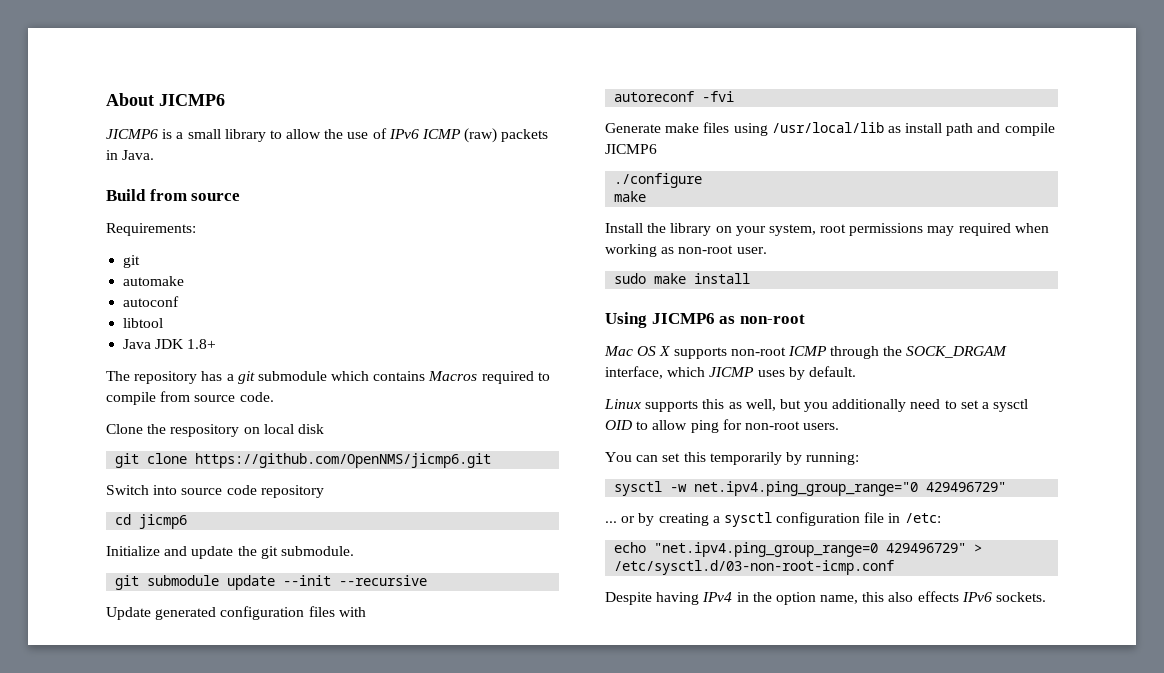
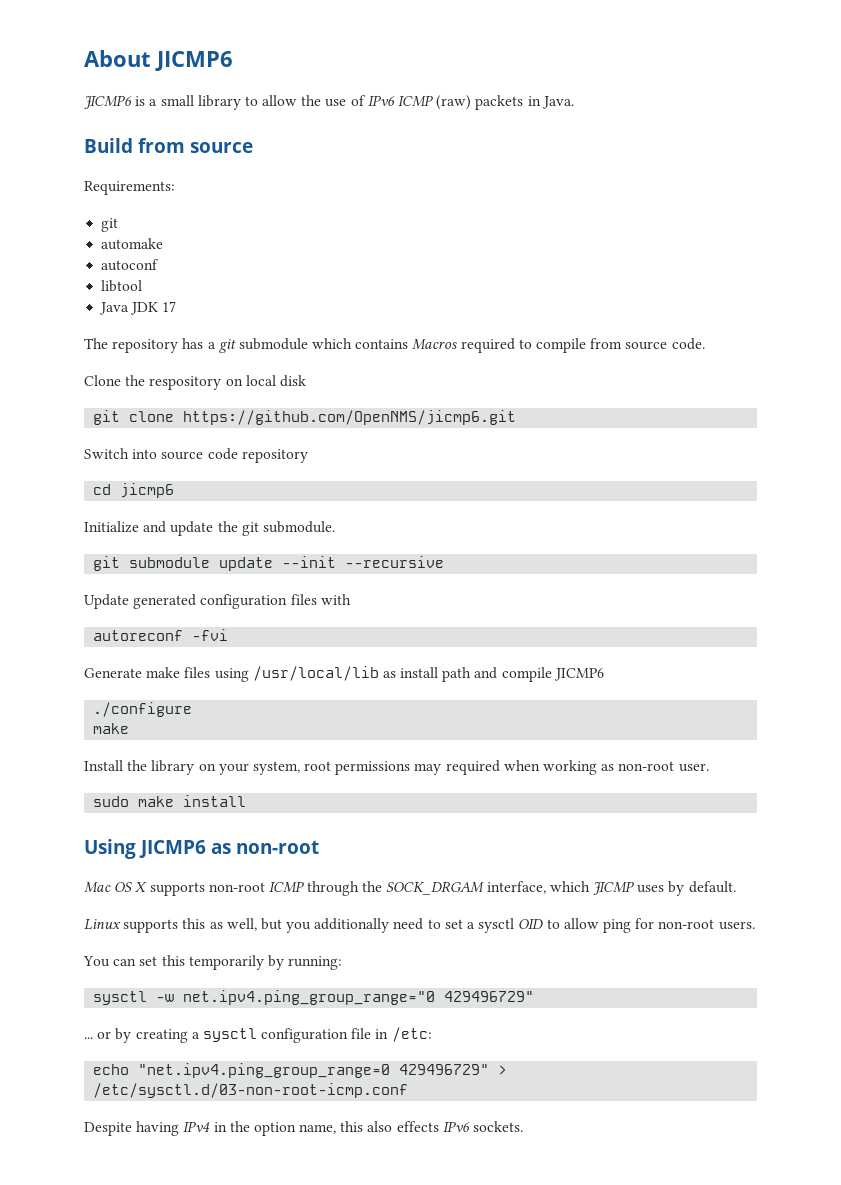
[187,339,217,349] 1.8+ -> [162,301,177,312] 17

